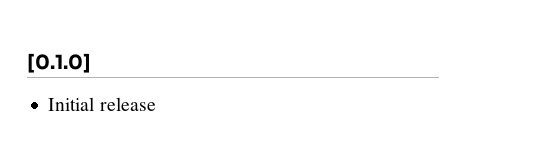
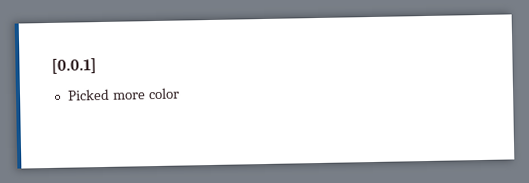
[27,53,91,73] [48,97,156,111] [0.1.0] // Initial release -> [51,58,97,74] [66,87,180,101] [0.0.1] // Picked more color

